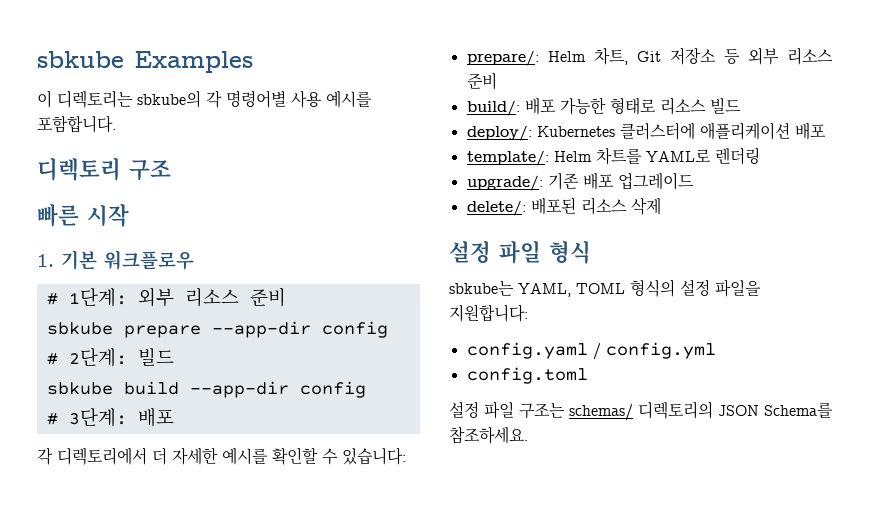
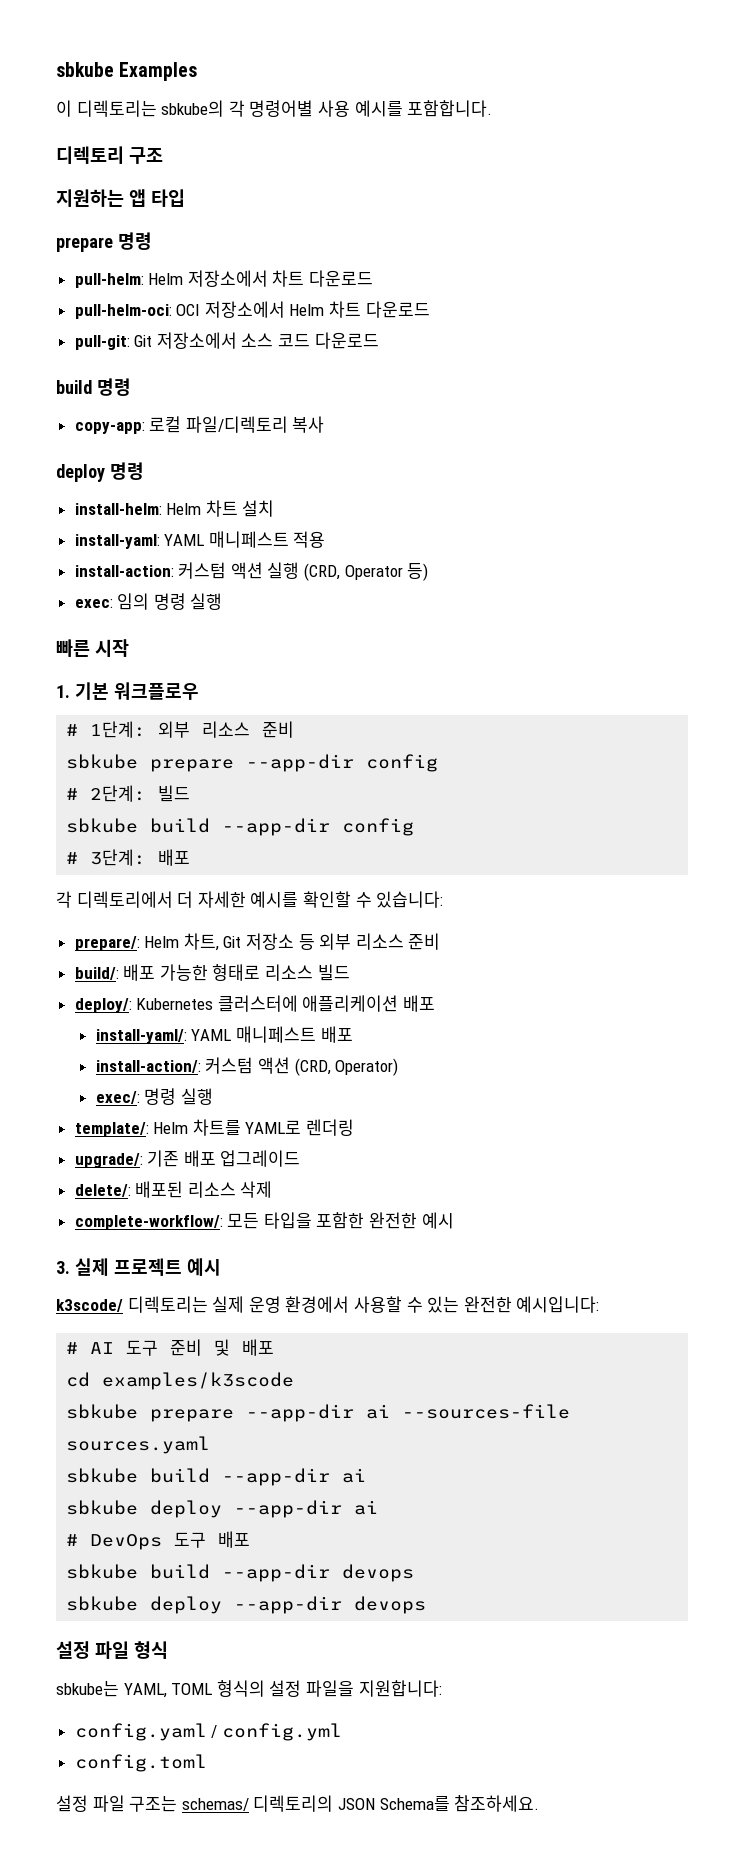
(171, 170) none -> [56,189,185,207] [56,232,152,252] [74,270,374,288] [74,301,430,319] [74,332,379,350] [56,378,131,396] [74,416,325,434] [56,462,144,482] [74,500,275,517] [74,531,326,549] [74,562,429,581] [74,593,223,610] // 지원하는 앱 타입 // prepare 명령 // pull-helm: Helm 저장소에서 차트 다운로드 // pull-helm-oci: OCI 저장소에서 Helm 차트 다운로드 // pull-git: Git 저장소에서 소스 코드 다운로드 // build 명령 // copy-app: 로컬 파일/디렉토리 복사 // deploy 명령 // install-helm: Helm 차트 설치 // install-yaml: YAML 매니페스트 적용 // install-action: 커스텀 액션 실행 (CRD, Operator 등) // exec: 임의 명령 실행
(826, 131) none -> [95,1026,353,1044] [95,1057,399,1076] [95,1088,213,1105] // install-yaml/: YAML 매니페스트 배포 // install-action/: 커스텀 액션 (CRD, Operator) // exec/: 명령 실행
(661, 206) none -> [74,1212,454,1230] [56,1258,221,1276] [56,1296,600,1313] [66,1339,275,1356] [66,1372,295,1390] [66,1404,571,1422] [66,1436,211,1454] [66,1468,367,1486] [66,1500,379,1518] [66,1531,251,1550] [66,1564,415,1582] [66,1596,427,1614] // complete-workflow/: 모든 타입을 포함한 완전한 예시 // 3. 실제 프로젝트 예시 // k3scode/ 디렉토리는 실제 운영 환경에서 사용할 수 있는 완전한 예시입니다: // # AI 도구 준비 및 배포 // cd examples/k3scode // sbkube prepare --app-dir ai --sources-file sources.yaml // sbkube build --app-dir ai // sbkube deploy --app-dir ai // # DevOps 도구 배포 // sbkube build --app-dir devops // sbkube deploy --app-dir devops

